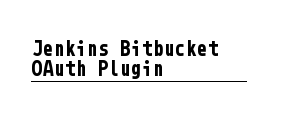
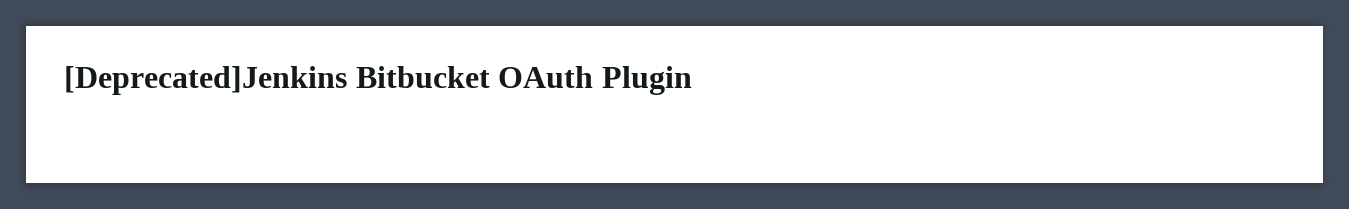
[31,40,108,56] Jenkins -> [64,66,347,95] [Deprecated]Jenkins

